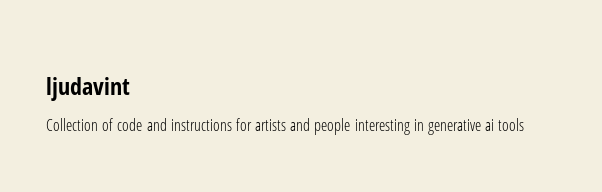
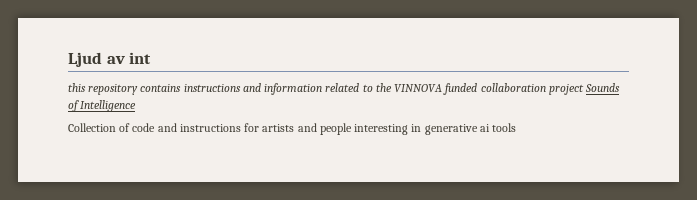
[46,77,130,101] ljudavint -> [68,52,152,67] [68,83,621,95] [68,100,137,112] Ljud av int // this repository contains instructions and information related to the VINNOVA funded collaboration project Sounds of Intelligence

